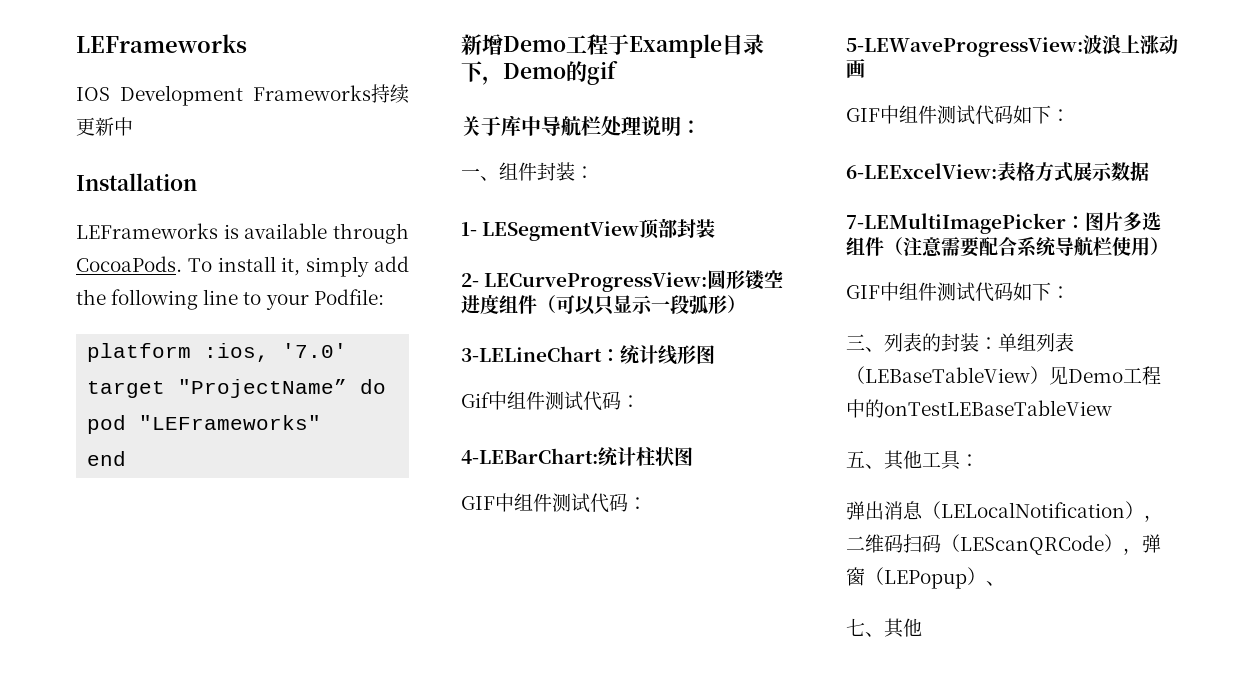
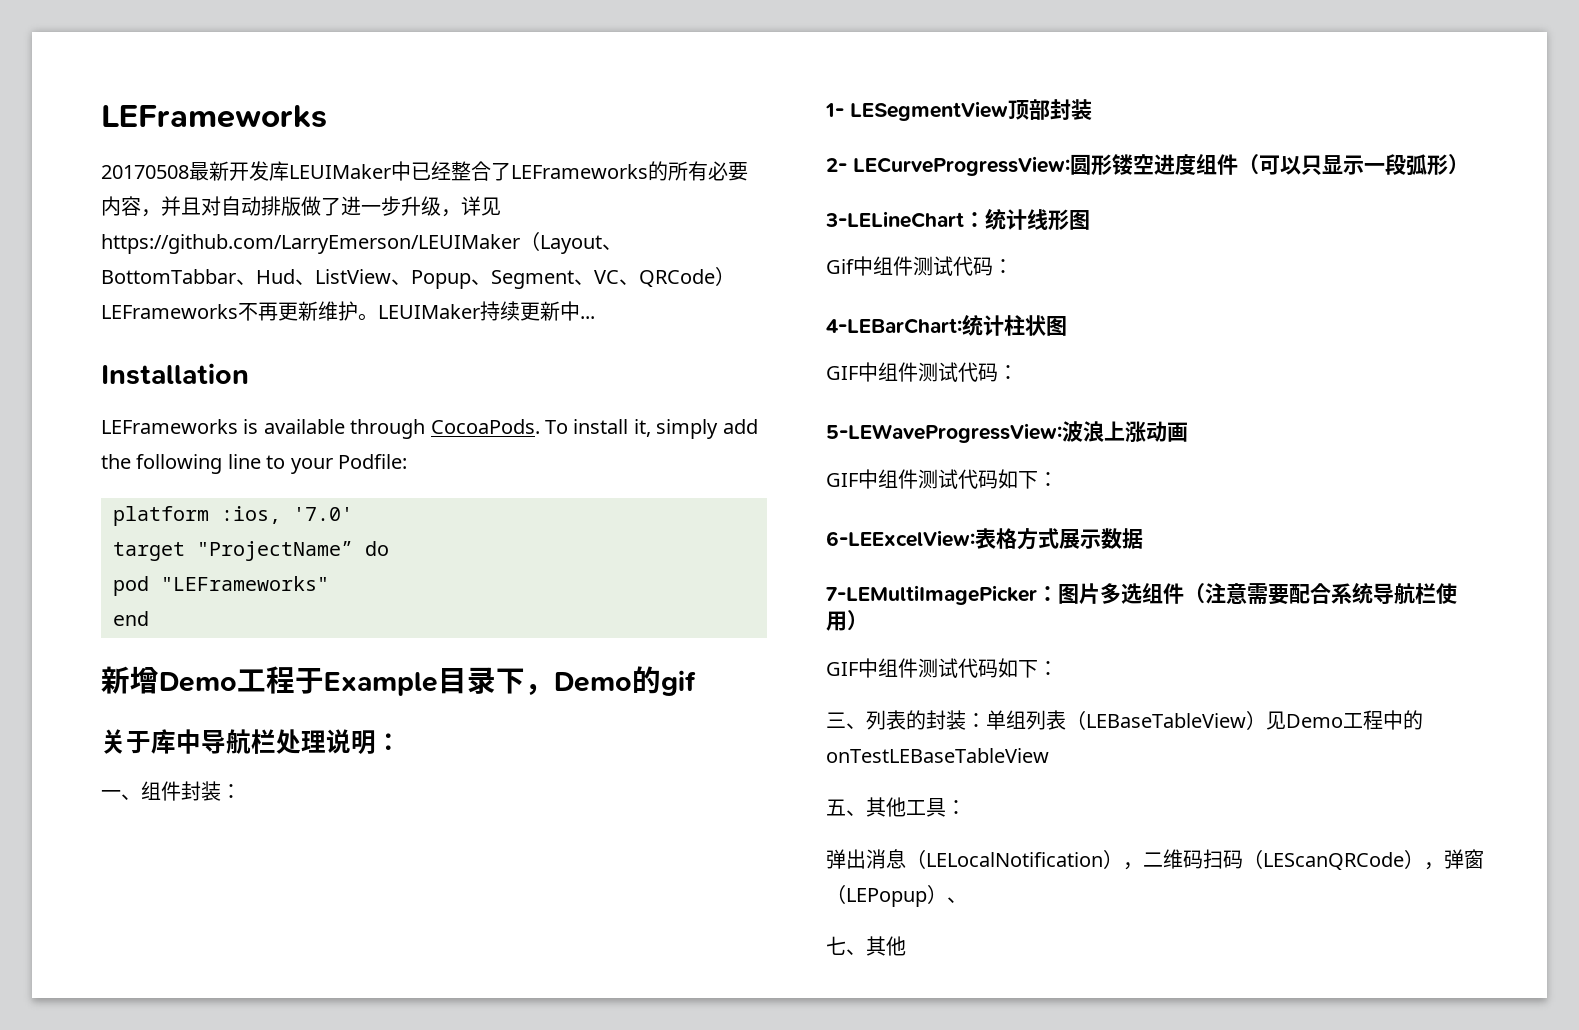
[76,85,371,106] IOS Development Frameworks -> [101,161,748,181] [101,196,501,217] [101,231,622,254] [101,266,735,289] [101,301,480,321] 20170508最新开发库LEUIMaker中已经整合了LEFrameworks的所有必要内容，并且对自动排版做了进一步升级，详见https://github.com/LarryEmerson/LEUIMaker（Layout、BottomTabbar、Hud、ListView、Popup、Segment、VC、QRCode）LEFrameworks不再更新维护。LEUIMaker
(133, 126) none -> [580,316,595,319] ...

